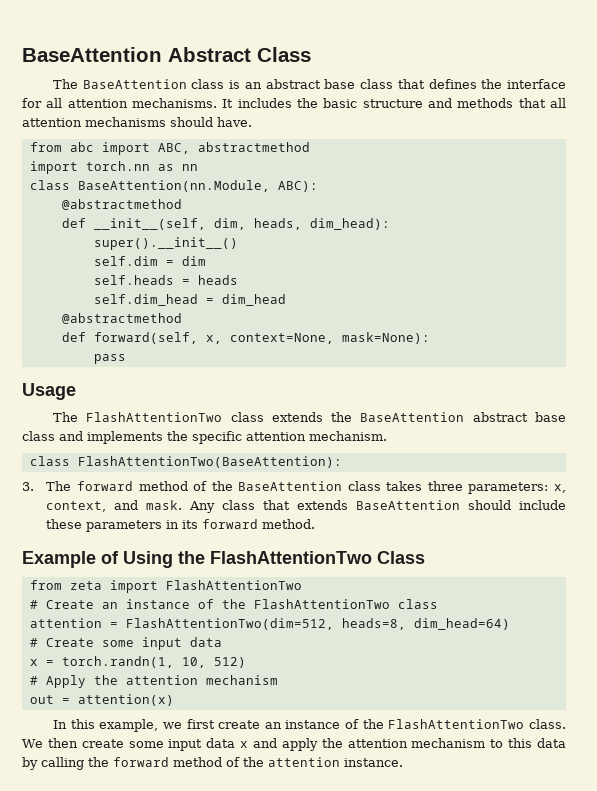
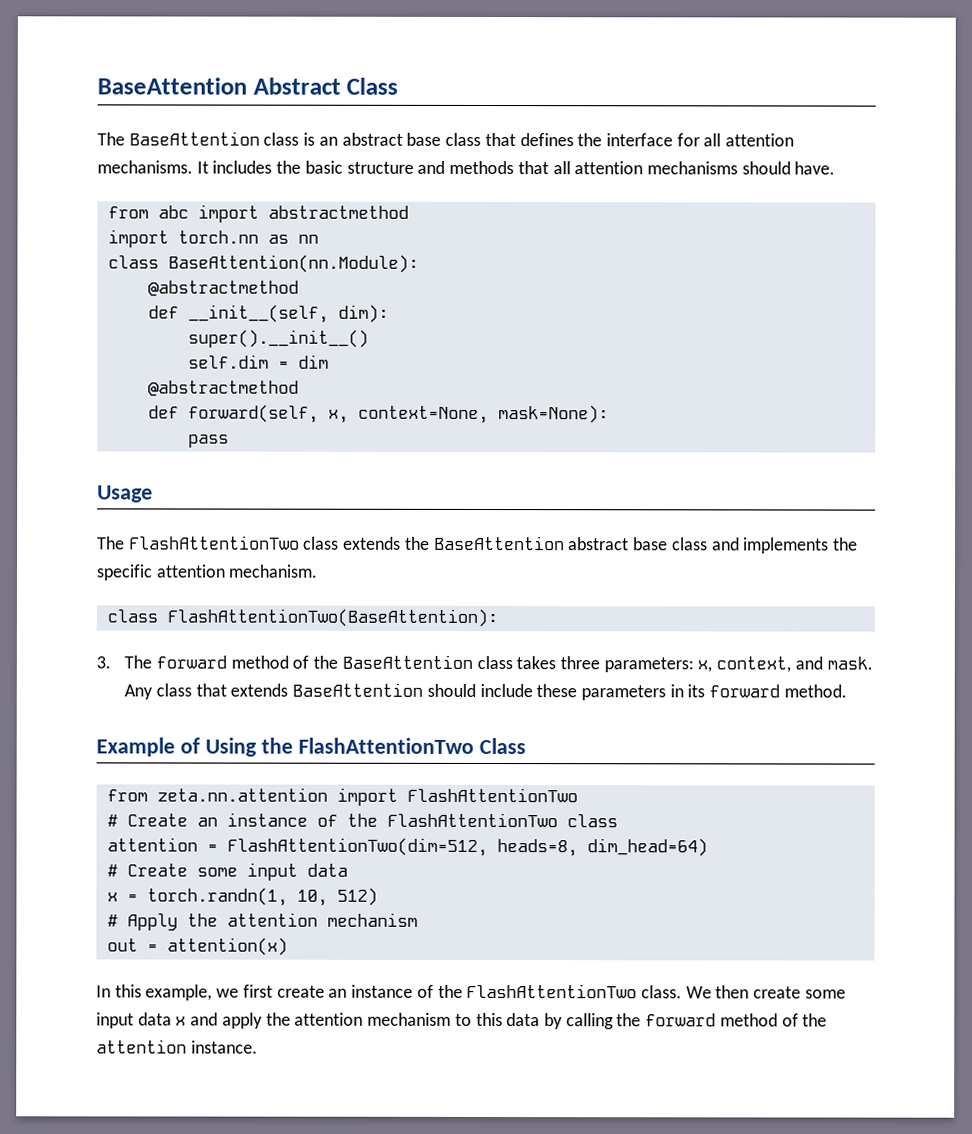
[157,143,190,154] ABC, -> (259, 213) none
[77,180,318,192] BaseAttention(nn.Module, ABC): -> [167,254,419,273] BaseAttention(nn.Module):
[213,218,390,230] dim, heads, dim_head): -> [337,304,389,323] dim):
[93,275,238,285] [93,294,286,306] // self.heads = heads // self.dim_head = dim_head -> (329, 361) none
[69,581,102,590] zeta -> [156,787,328,802] zeta.nn.attention

